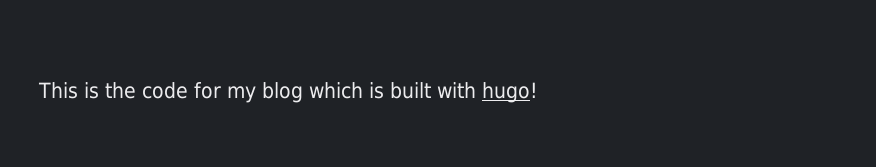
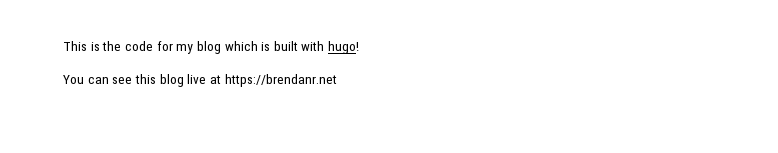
(538, 92) none -> [63,74,337,87] // You can see this blog live at https://brendanr.net

